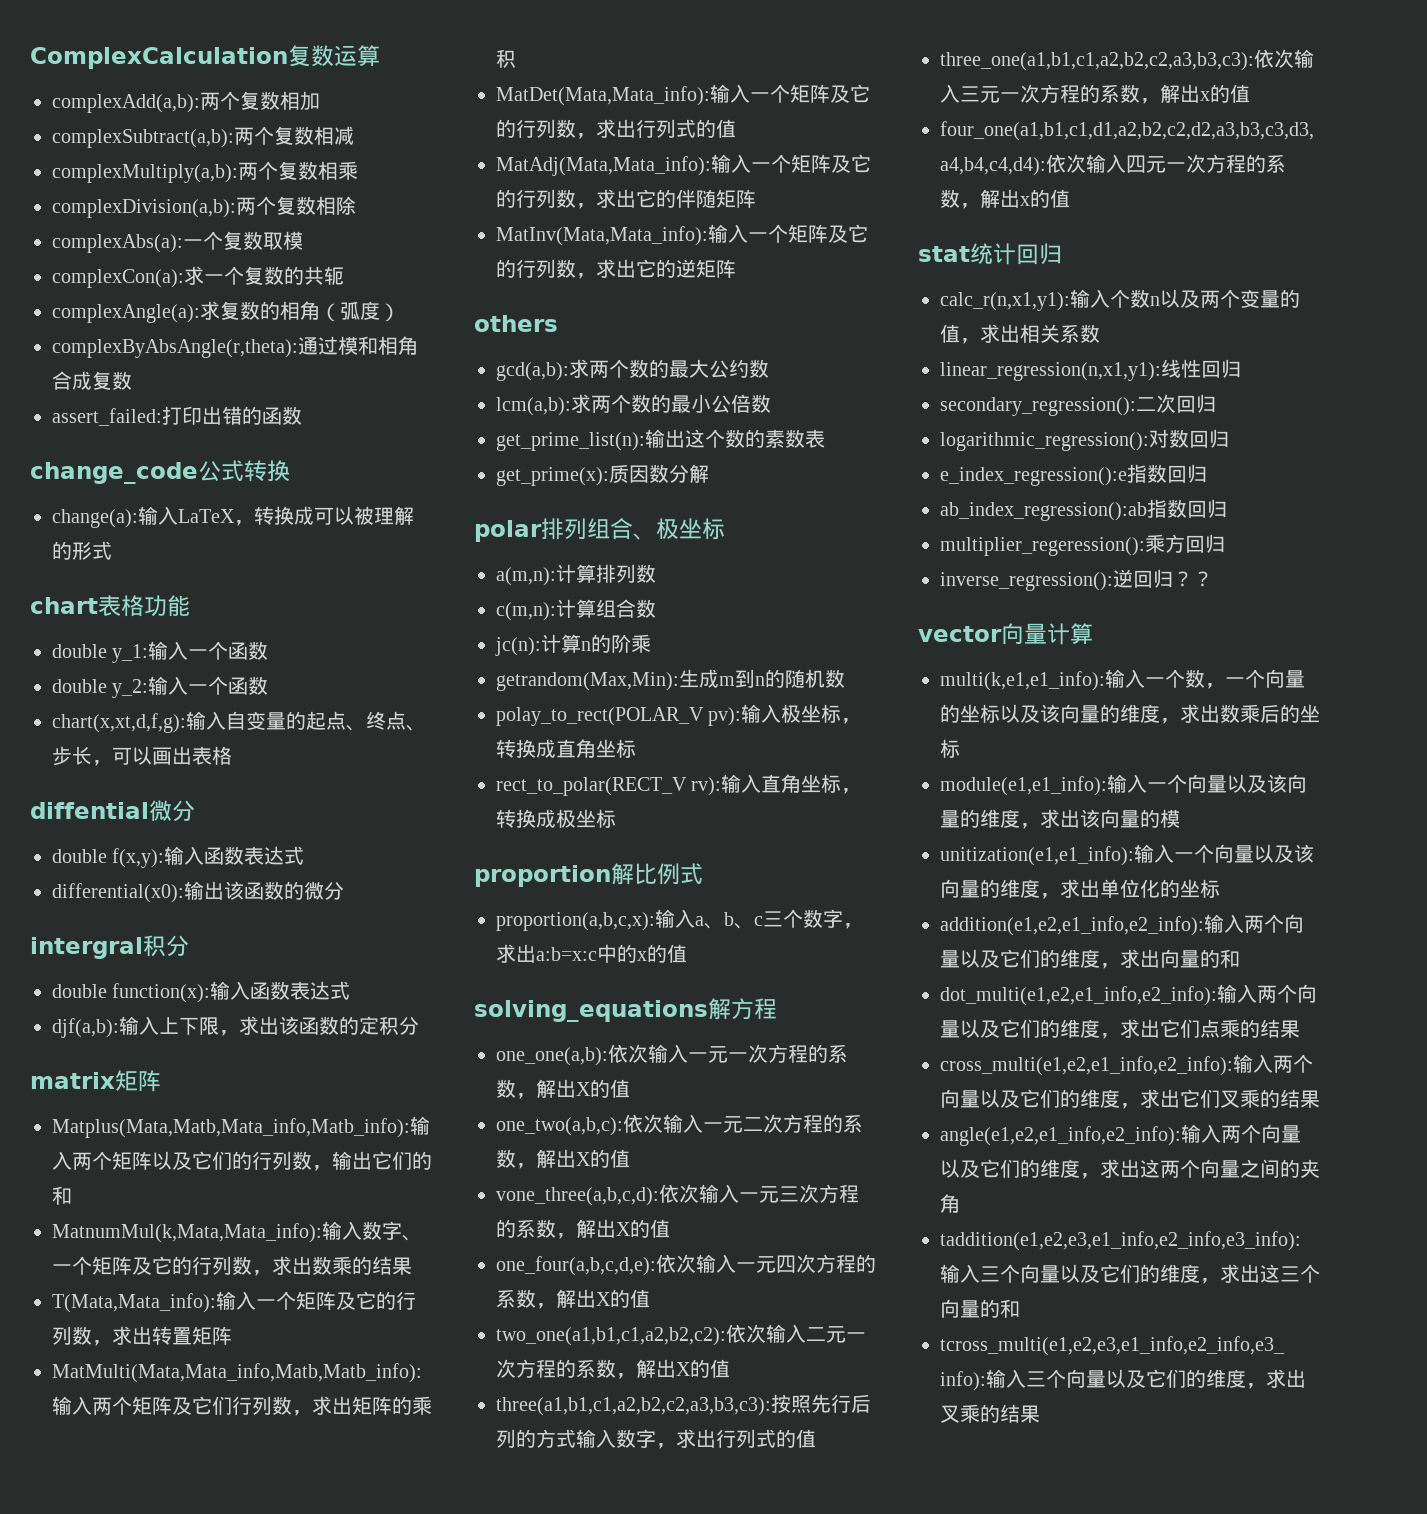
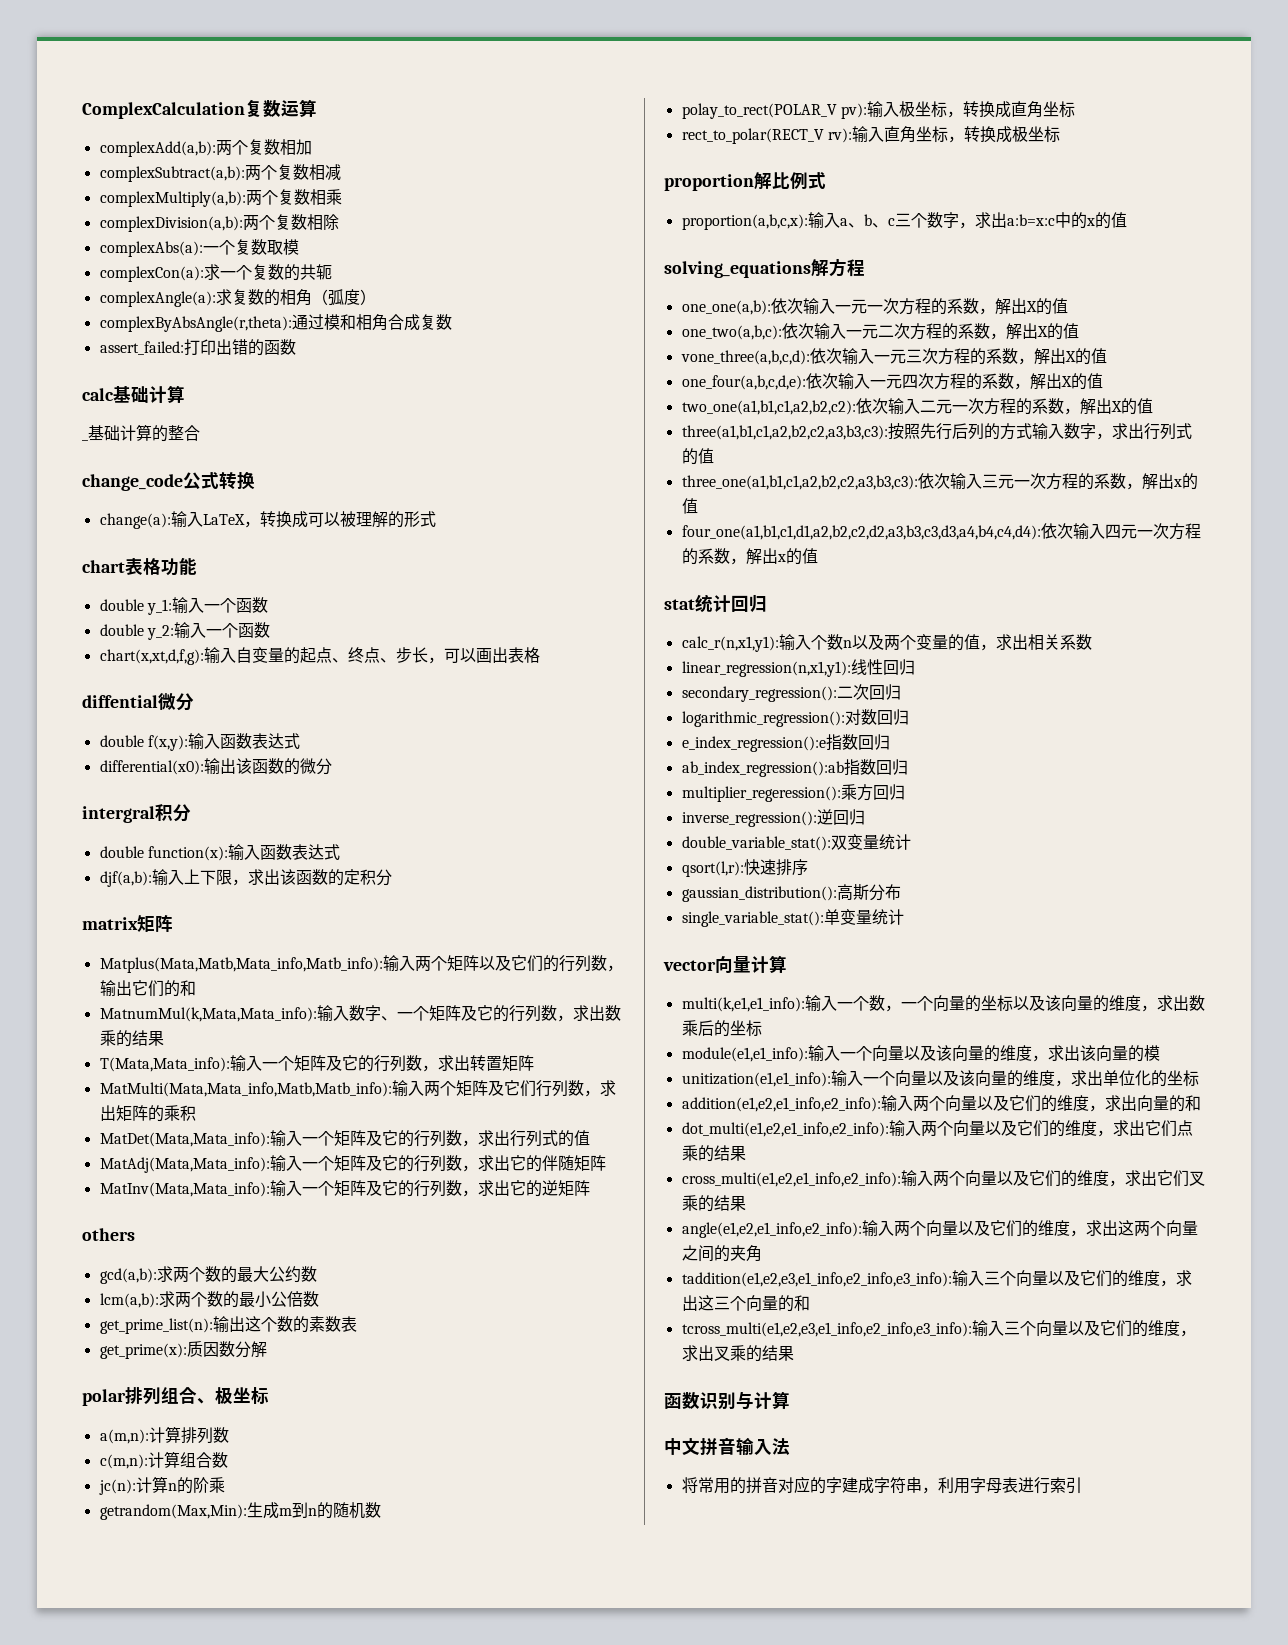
(302, 415) none -> [82,385,185,403] [82,424,200,442] // calc基础计算 // _基础计算的整合
[1173,571,1213,587] ？？ -> [681,834,911,851] [681,859,808,877] [681,884,901,902] [681,909,904,927] // double_variable_stat():双变量统计 // qsort(l,r):快速排序 // gaussian_distribution():高斯分布 // single_variable_stat():单变量统计
(1040, 1414) none -> [664,1391,790,1410] [664,1437,790,1456] [681,1476,1082,1494] // 函数识别与计算 // 中文拼音输入法 // 将常用的拼音对应的字建成字符串，利用字母表进行索引

